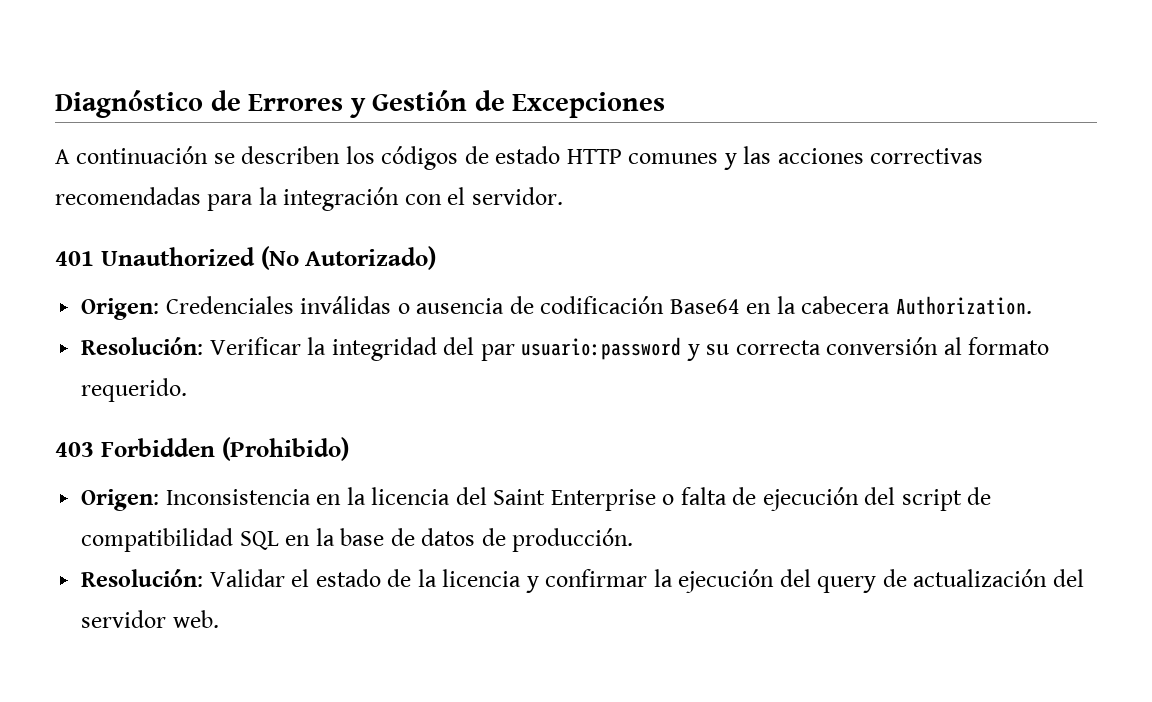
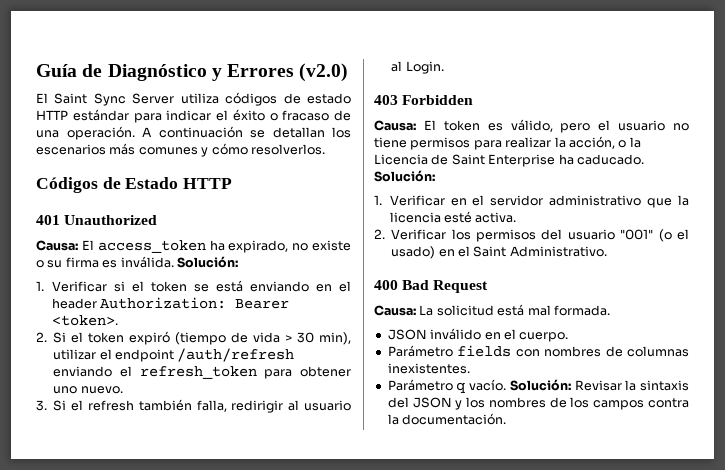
[55,90,666,118] [55,146,984,170] [55,187,563,211] [55,246,437,270] [81,296,1032,320] [81,337,1050,361] [81,378,188,402] [55,437,349,461] [81,487,992,511] [81,528,634,552] [81,569,1084,593] [81,610,219,628] Diagnóstico de Errores y Gestión de Excepciones // A continuación se describen los códigos de estado HTTP comunes y las acciones correctivas recomendadas para la integración con el servidor. // 401 Unauthorized (No Autorizado) // Origen: Credenciales inválidas o ausencia de codificación Base64 en la cabecera Authorization. // Resolución: Verificar la integridad del par usuario:password y su correcta conversión al formato requerido. // 403 Forbidden (Prohibido) // Origen: Inconsistencia en la licencia del Saint Enterprise o falta de ejecución del script de compatibilidad SQL en la base de datos de producción. // Resolución: Validar el estado de la licencia y confirmar la ejecución del query de actualización del servidor web. -> [36,63,349,82] [36,92,351,106] [36,109,351,123] [36,126,351,140] [36,143,325,157] [36,177,233,193] [36,215,158,225] [36,240,351,253] [36,256,238,268] [36,280,351,292] [51,297,290,309] [51,315,118,326] [36,331,352,345] [53,348,295,362] [53,366,351,379] [53,386,123,394] [36,399,351,413] [391,61,444,74] [374,95,474,105] [374,119,689,133] [374,136,641,150] [374,154,644,167] [374,170,435,182] [374,195,689,208] [389,211,517,223] [374,229,689,242] [391,246,607,259] [374,280,489,293] [374,304,610,316] [387,328,569,342] [387,345,689,357] [387,363,470,374] [387,379,689,393] [387,397,689,410] [387,413,507,425] Guía de Diagnóstico y Errores (v2.0) // El Saint Sync Server utiliza códigos de estado HTTP estándar para indicar el éxito o fracaso de una operación. A continuación se detallan los escenarios más comunes y cómo resolverlos. // Códigos de Estado HTTP // 401 Unauthorized // Causa: El access_token ha expirado, no existe o su firma es inválida. Solución: // 1. Verificar si el token se está enviando en el header Authorization: Bearer <token>. // 2. Si el token expiró (tiempo de vida > 30 min), utilizar el endpoint /auth/refresh enviando el refresh_token para obtener uno nuevo. // 3. Si el refresh también falla, redirigir al usuario al Login. // 403 Forbidden // Causa: El token es válido, pero el usuario no tiene permisos para realizar la acción, o la Licencia de Saint Enterprise ha caducado. Solución: // 1. Verificar en el servidor administrativo que la licencia esté activa. // 2. Verificar los permisos del usuario "001" (o el usado) en el Saint Administrativo. // 400 Bad Request // Causa: La solicitud está mal formada. // JSON inválido en el cuerpo. // Parámetro fields con nombres de columnas inexistentes. // Parámetro q vacío. Solución: Revisar la sintaxis del JSON y los nombres de los campos contra la documentación.

